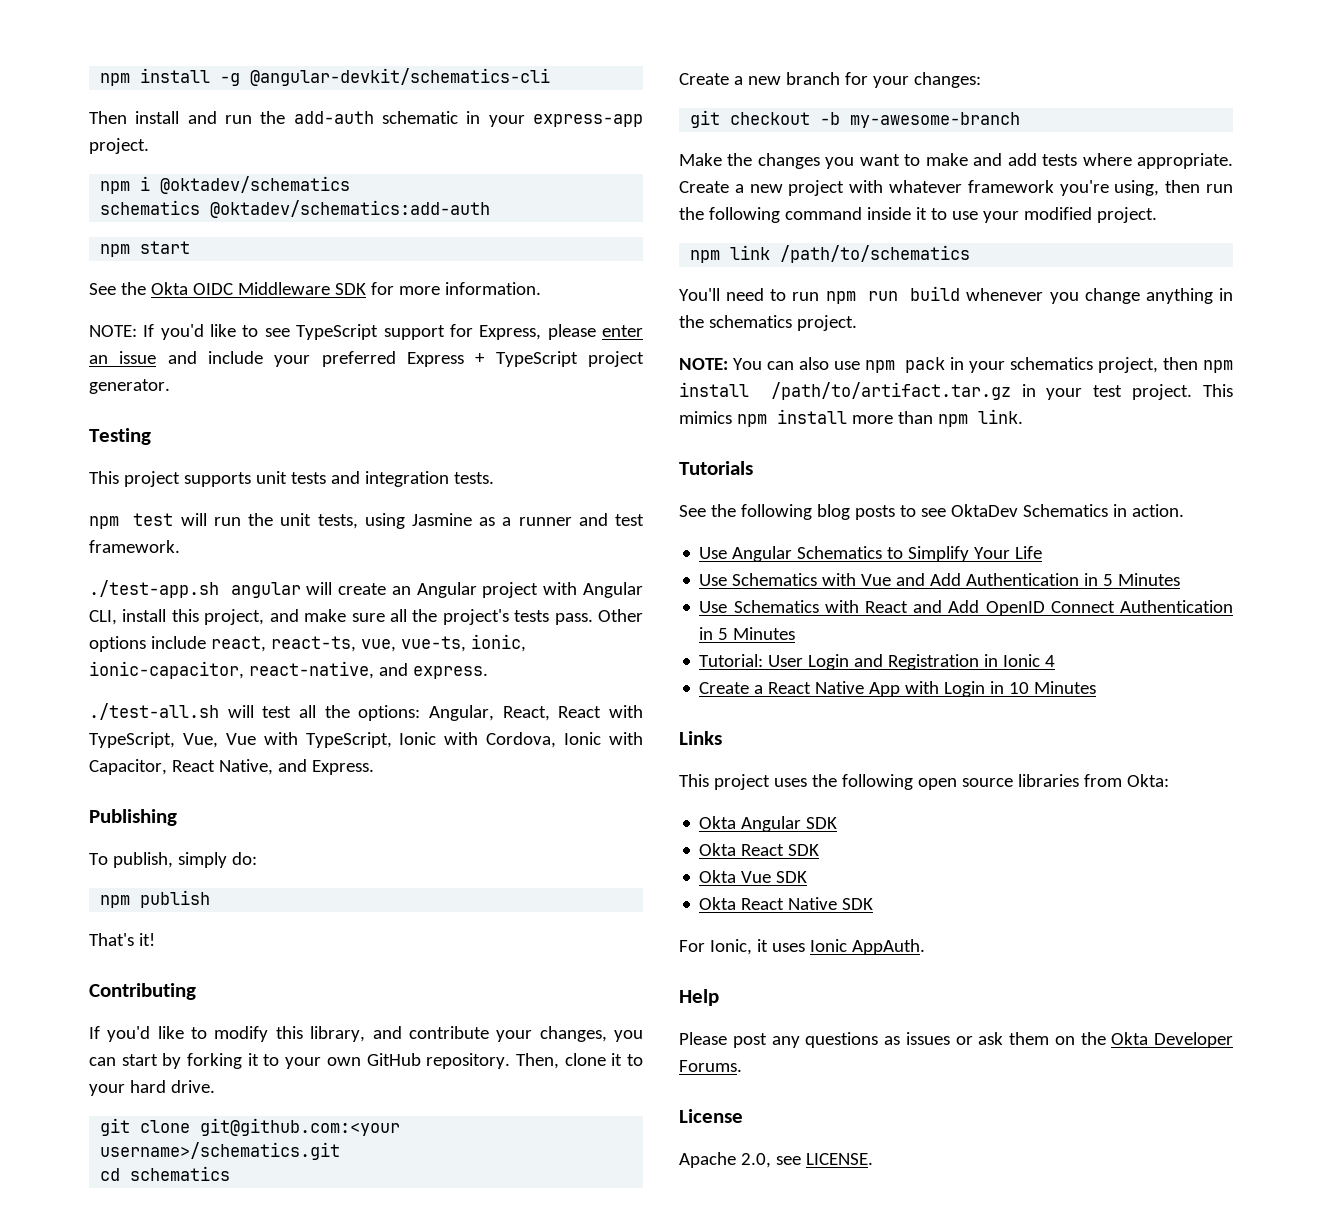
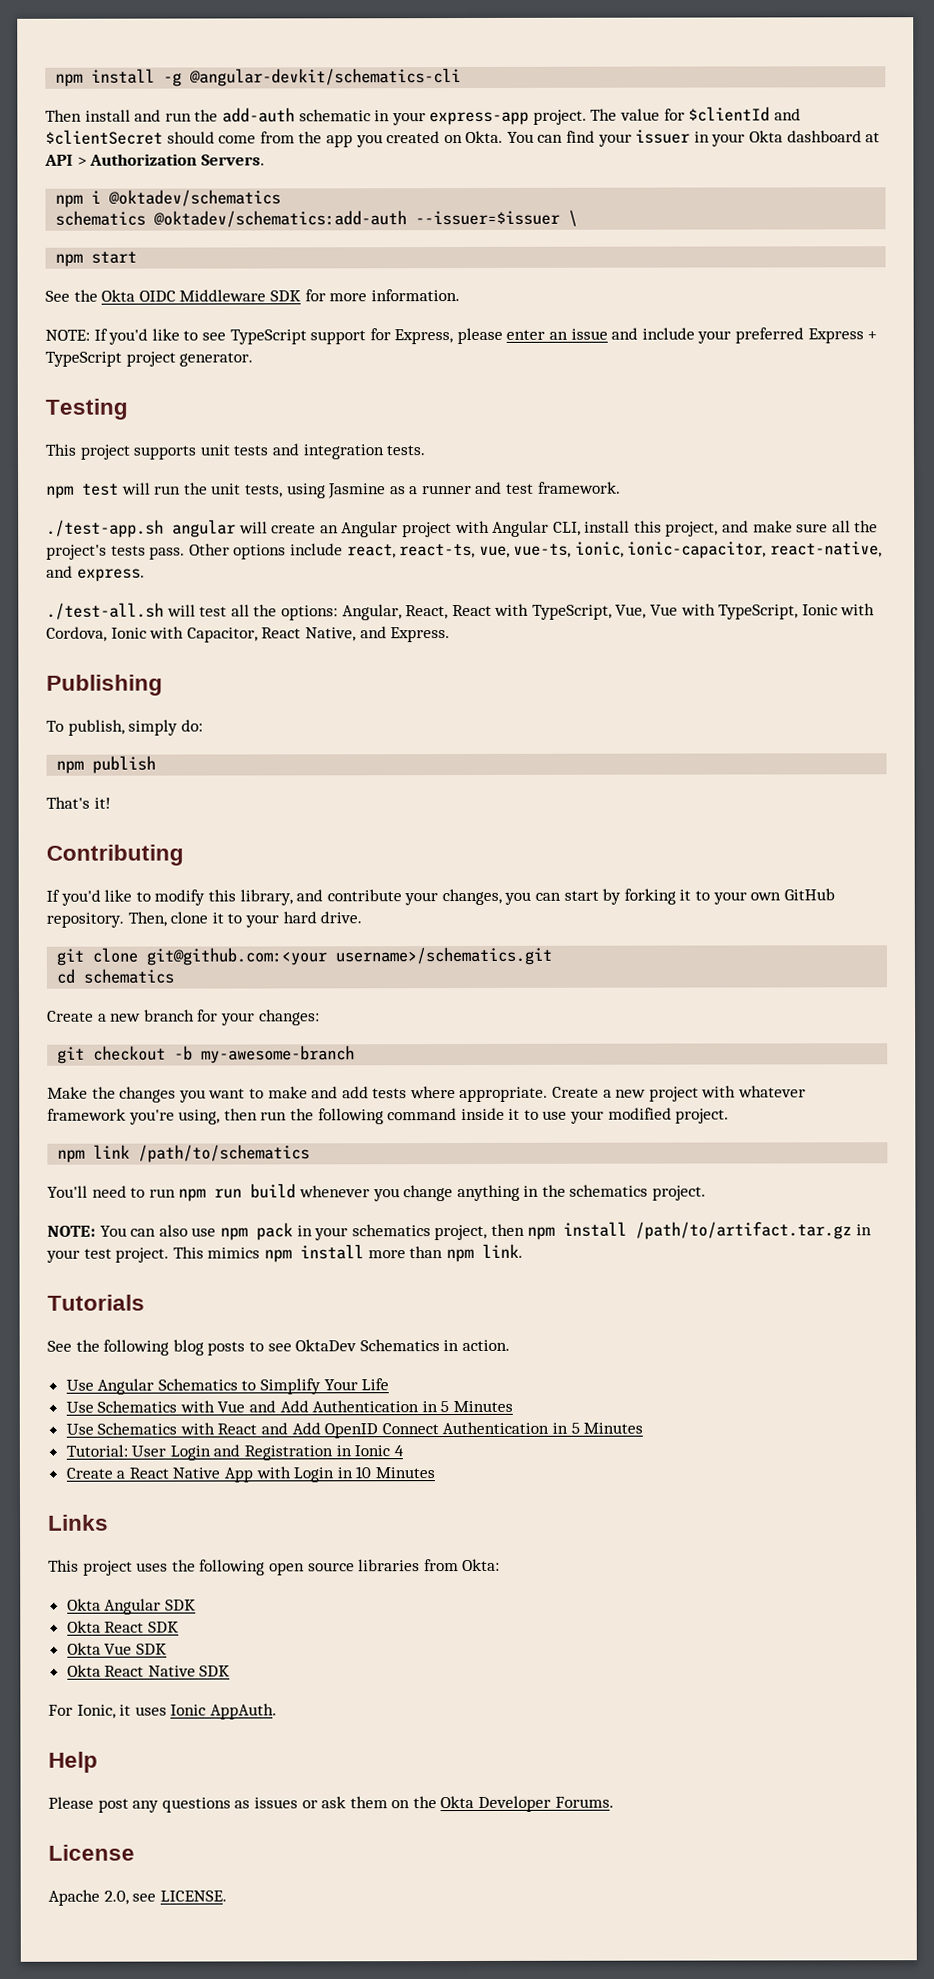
(149, 146) none -> [590,106,801,122] [45,129,881,148] [44,153,265,166] The value for $clientId and $clientSecret should come from the app you created on Okta. You can find your issuer in your Okta dashboard at API > Authorization Servers.
(491, 209) none -> [415,209,579,227] --issuer=$issuer \

